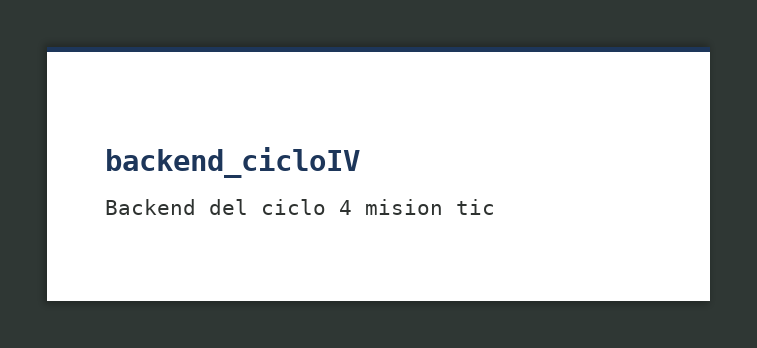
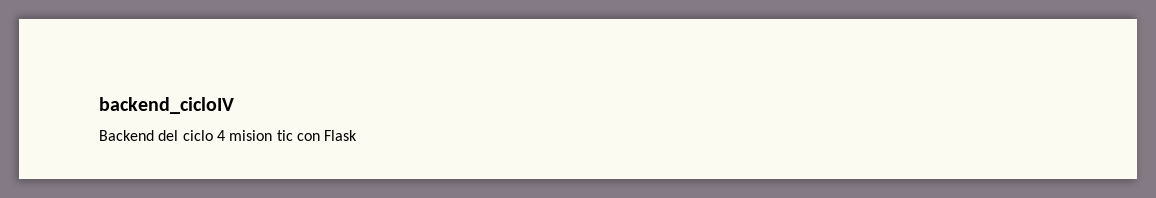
(495, 207) none -> [296,130,358,141] con Flask

